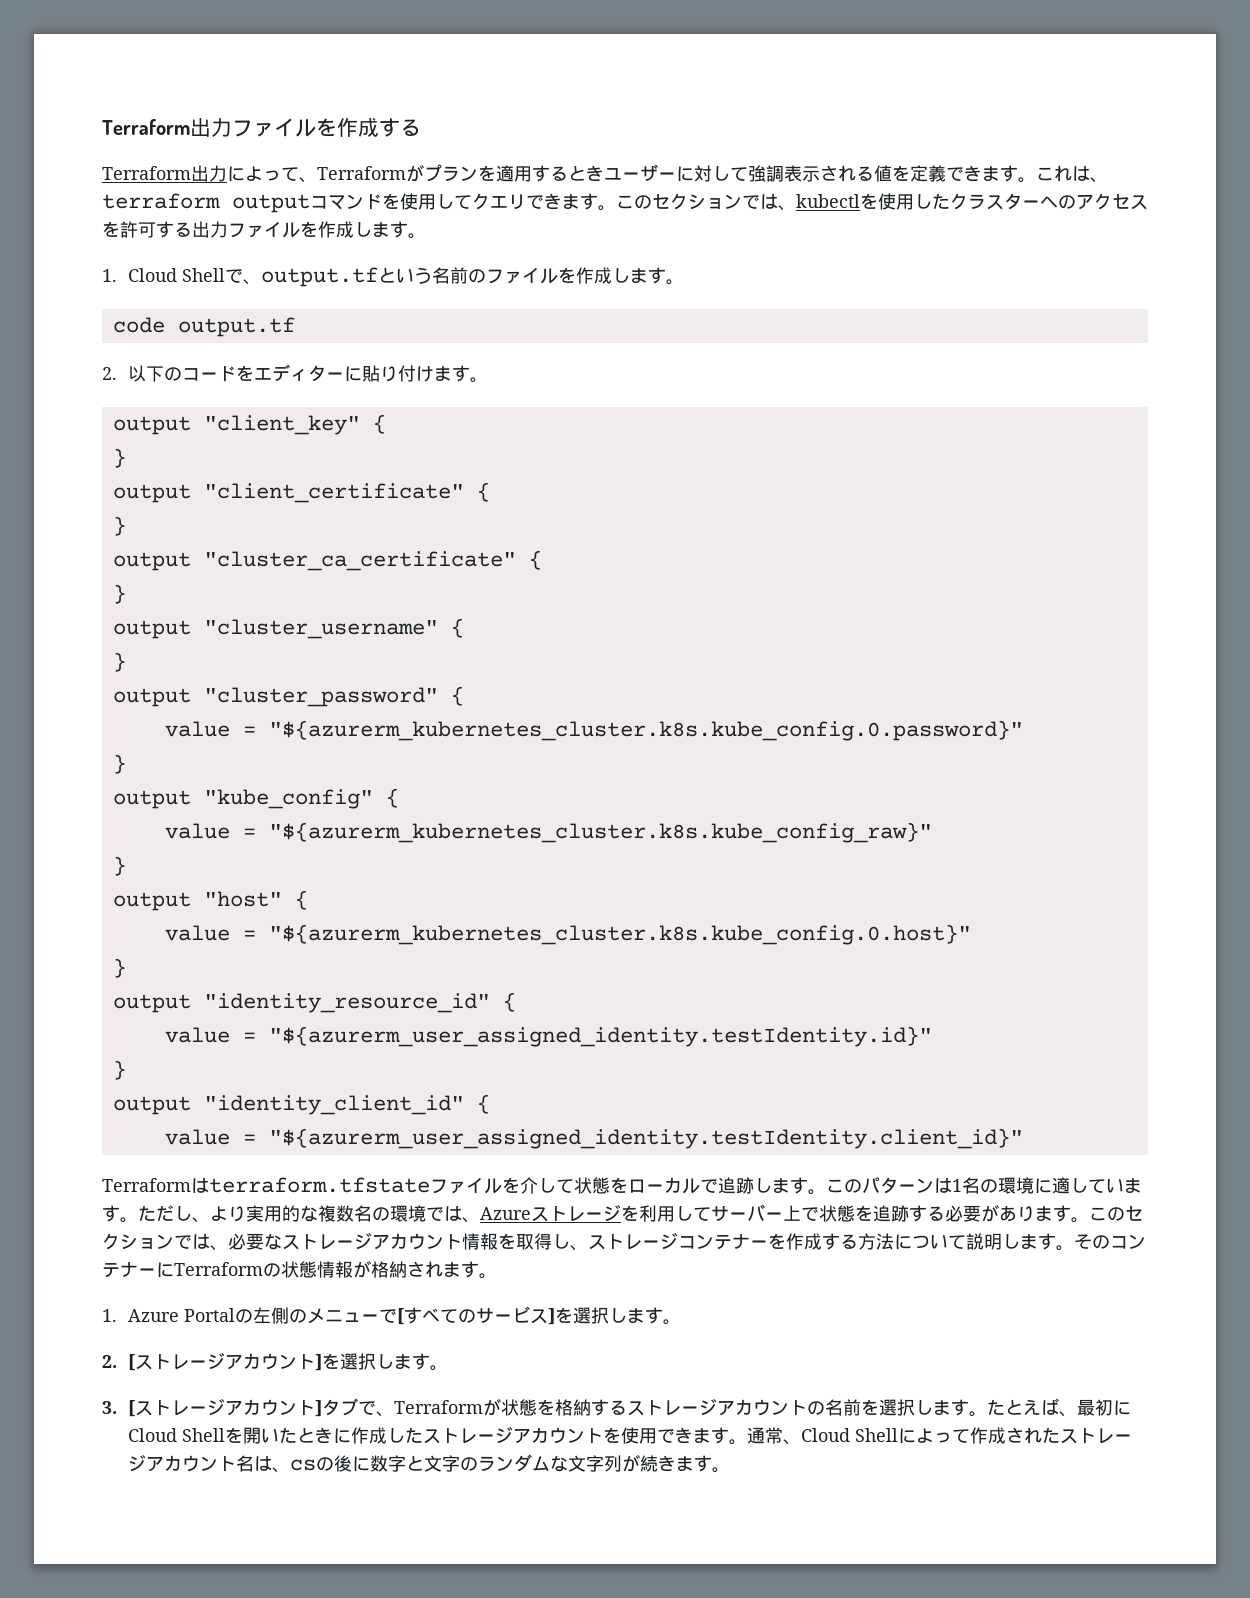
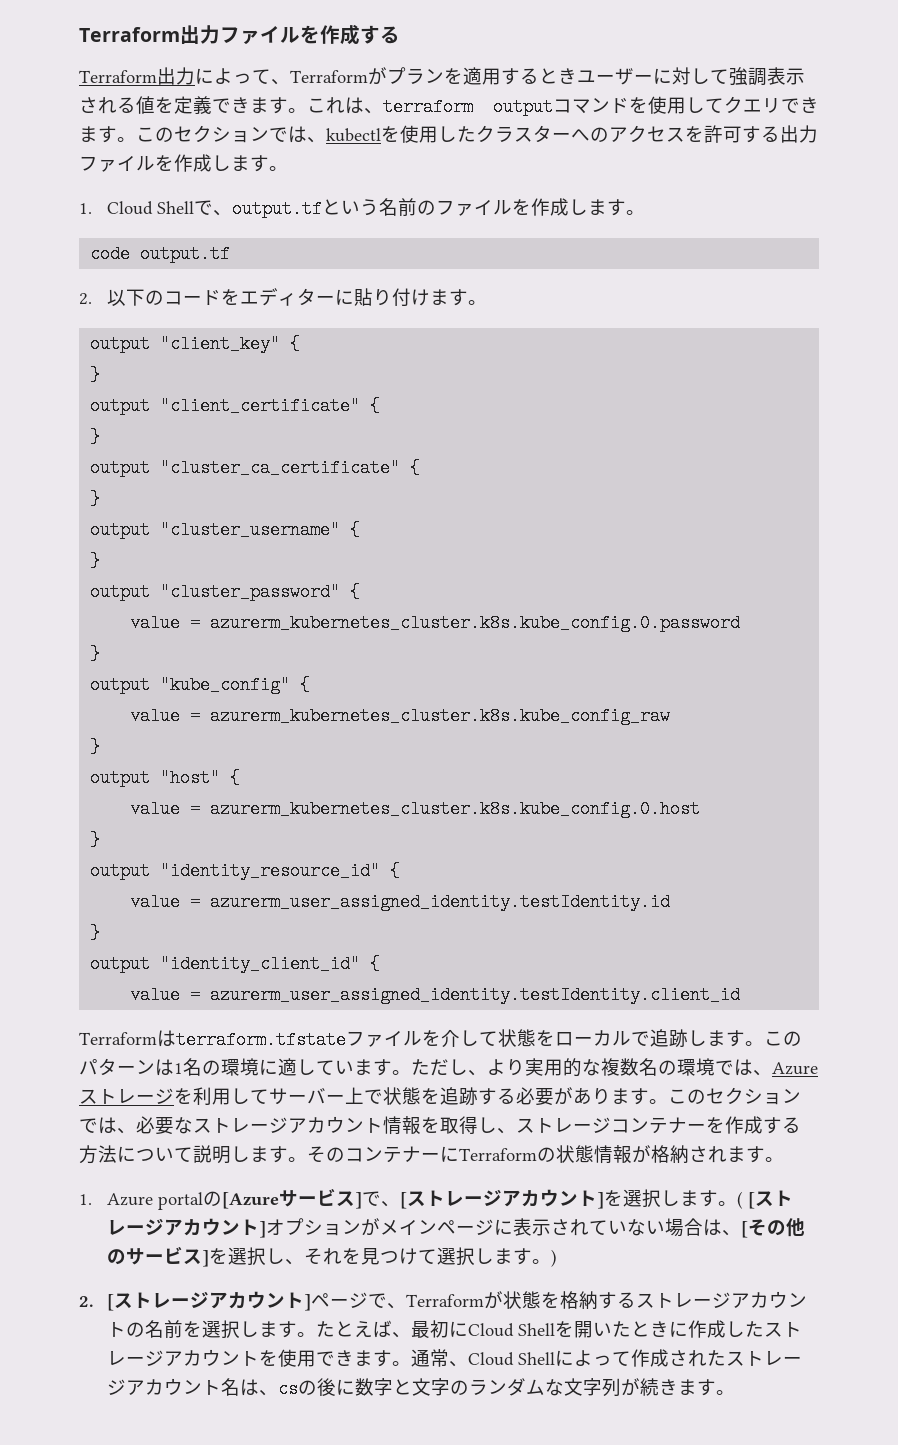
[268,720,1023,741] "${azurerm_kubernetes_cluster.k8s.kube_config.0.password}" -> [210,614,741,632] azurerm_kubernetes_cluster.k8s.kube_config.0.password
[268,822,932,843] "${azurerm_kubernetes_cluster.k8s.kube_config_raw}" -> [210,707,671,725] azurerm_kubernetes_cluster.k8s.kube_config_raw
[268,924,971,945] "${azurerm_kubernetes_cluster.k8s.kube_config.0.host}" -> [210,800,701,818] azurerm_kubernetes_cluster.k8s.kube_config.0.host
[268,1026,932,1047] "${azurerm_user_assigned_identity.testIdentity.id}" -> [210,893,671,911] azurerm_user_assigned_identity.testIdentity.id
[268,1128,1023,1149] "${azurerm_user_assigned_identity.testIdentity.client_id}" -> [210,986,741,1004] azurerm_user_assigned_identity.testIdentity.client_id
[183,1306,681,1325] [102,1355,117,1368] Portalの左側のメニューで[すべてのサービス]を選択します。 // 2. -> [157,1188,400,1210] portalの[Azureサービス]で、
[102,1398,358,1417] // 3. [ストレージアカウント]タブ -> [736,1190,793,1209] [106,1218,805,1238] [106,1246,557,1267] [79,1291,368,1311] ( [ストレージアカウント]オプションがメインページに表示されていない場合は、[その他のサービス]を選択し、それを見つけて選択します。) // 2. [ストレージアカウント]ページ

